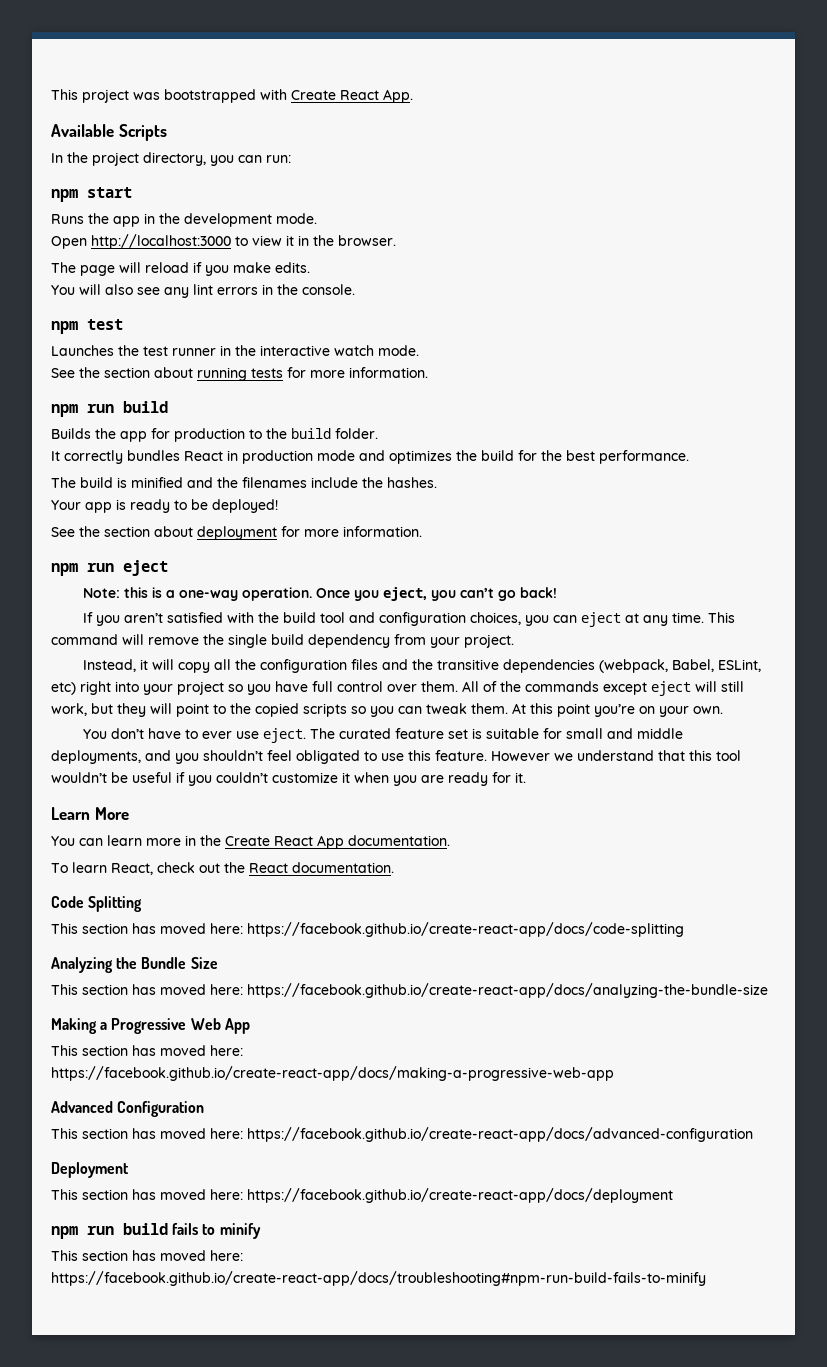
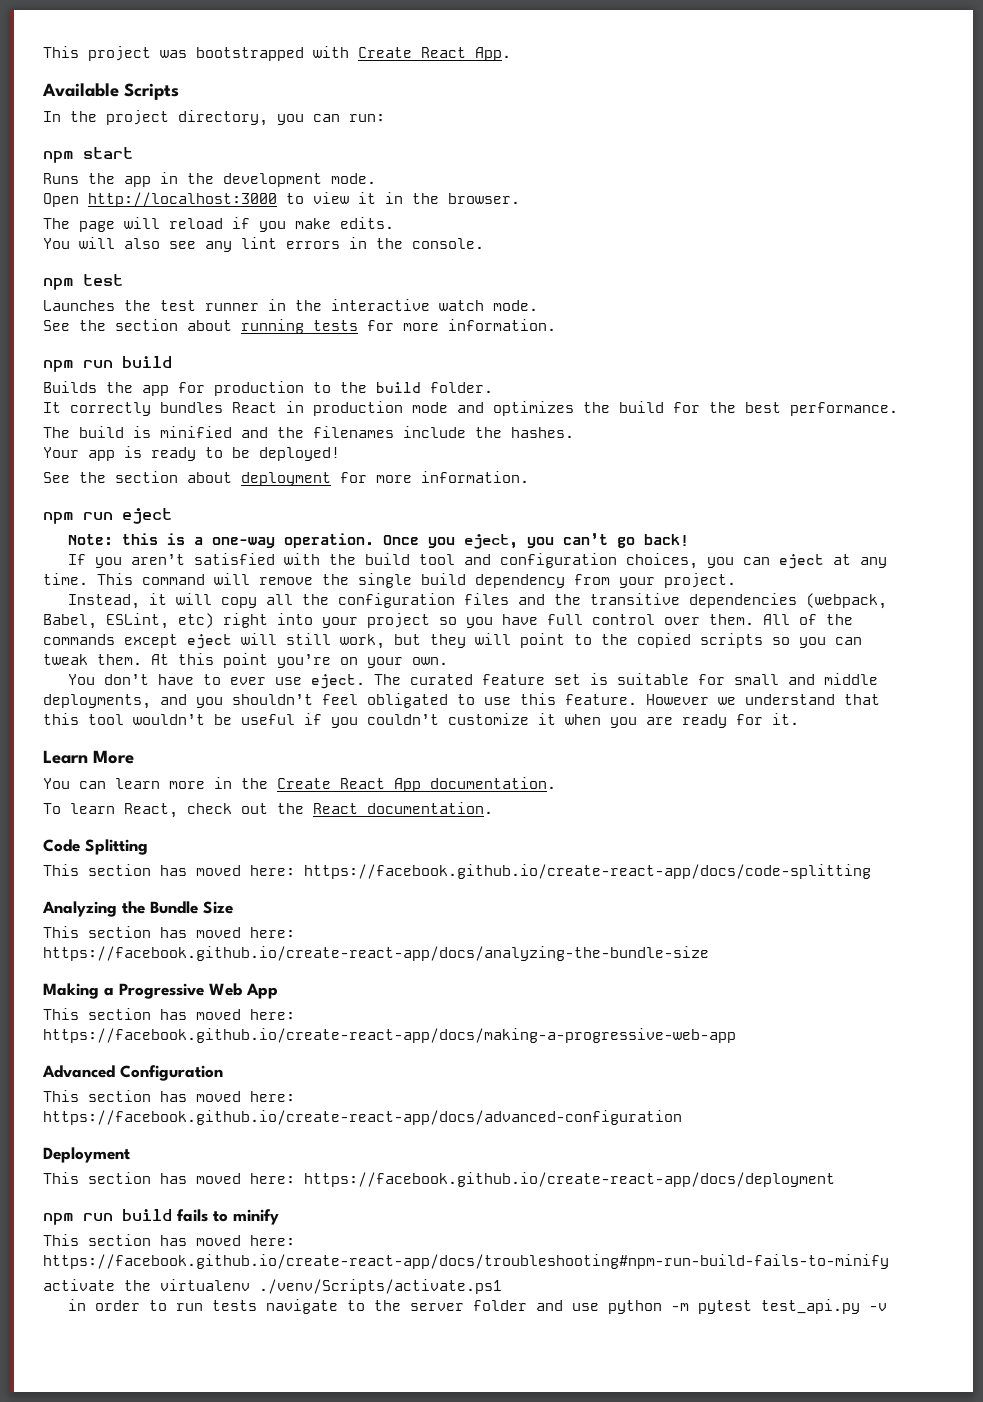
(706, 1278) none -> [43,1279,502,1294] [67,1299,887,1314] // activate the virtualenv ./venv/Scripts/activate.ps1 // in order to run tests navigate to the server folder and use python -m pytest test_api.py -v

